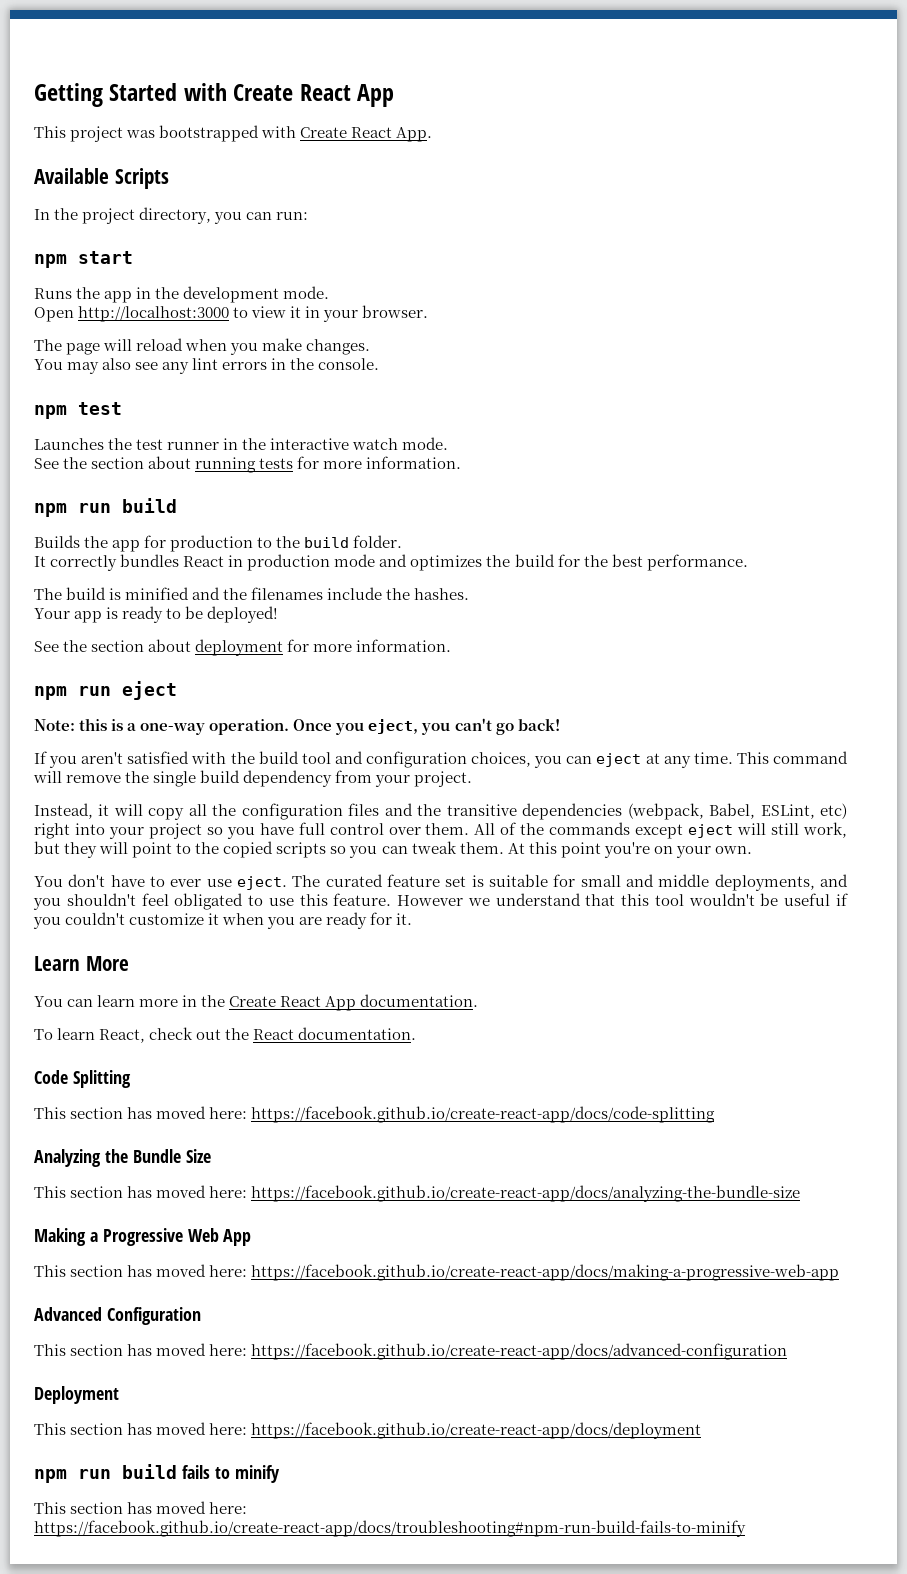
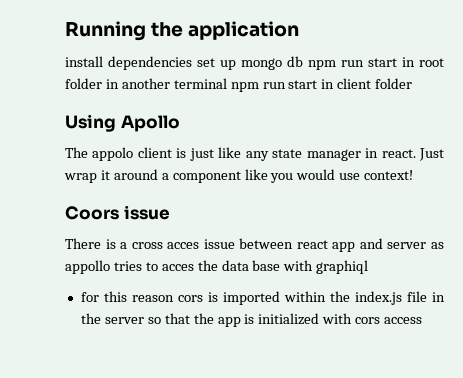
[34,83,395,107] [34,125,433,142] [34,168,169,189] [34,207,309,224] [34,251,133,268] [34,286,330,303] [34,305,429,322] [34,338,371,355] [34,358,380,374] [34,402,122,419] [34,437,449,450] [34,456,462,473] [34,498,177,517] [34,535,403,552] [34,554,748,571] [34,587,470,600] [34,606,279,623] [34,639,452,656] [34,681,177,700] [34,718,560,735] [34,751,848,768] [33,770,473,787] [34,803,847,820] [34,822,847,839] [34,841,752,858] [34,874,849,891] [33,893,848,910] [33,912,413,929] [34,956,129,971] [34,994,479,1011] [34,1027,417,1043] [34,1070,131,1088] [34,1106,716,1123] [34,1149,211,1167] [34,1185,801,1202] [34,1228,252,1246] [34,1264,840,1281] [34,1307,201,1325] [34,1343,788,1360] [34,1386,119,1404] [34,1422,702,1439] [34,1464,280,1483] [34,1501,248,1514] [34,1520,746,1537] Getting Started with Create React App // This project was bootstrapped with Create React App. // Available Scripts // In the project directory, you can run: // npm start // Runs the app in the development mode. // Open http://localhost:3000 to view it in your browser. // The page will reload when you make changes. // You may also see any lint errors in the console. // npm test // Launches the test runner in the interactive watch mode. // See the section about running tests for more information. // npm run build // Builds the app for production to the build folder. // It correctly bundles React in production mode and optimizes the build for the best performance. // The build is minified and the filenames include the hashes. // Your app is ready to be deployed! // See the section about deployment for more information. // npm run eject // Note: this is a one-way operation. Once you eject, you can't go back! // If you aren't satisfied with the build tool and configuration choices, you can eject at any time. This command will remove the single build dependency from your project. // Instead, it will copy all the configuration files and the transitive dependencies (webpack, Babel, ESLint, etc) right into your project so you have full control over them. All of the commands except eject will still work, but they will point to the copied scripts so you can tweak them. At this point you're on your own. // You don't have to ever use eject. The curated feature set is suitable for small and middle deployments, and you shouldn't feel obligated to use this feature. However we understand that this tool wouldn't be useful if you couldn't customize it when you are ready for it. // Learn More // You can learn more in the Create React App documentation. // To learn React, check out the React documentation. // Code Splitting // This section has moved here: https://facebook.github.io/create-react-app/docs/code-splitting // Analyzing the Bundle Size // This section has moved here: https://facebook.github.io/create-react-app/docs/analyzing-the-bundle-size // Making a Progressive Web App // This section has moved here: https://facebook.github.io/create-react-app/docs/making-a-progressive-web-app // Advanced Configuration // This section has moved here: https://facebook.github.io/create-react-app/docs/advanced-configuration // Deployment // This section has moved here: https://facebook.github.io/create-react-app/docs/deployment // npm run build fails to minify // This section has moved here: https://facebook.github.io/create-react-app/docs/troubleshooting#npm-run-build-fails-to-minify -> [65,21,300,41] [65,56,444,70] [65,78,413,92] [65,114,180,132] [65,147,444,161] [64,169,414,183] [65,205,170,220] [65,238,444,252] [65,260,369,274] [80,291,445,305] [80,313,423,327] Running the application // install dependencies set up mongo db npm run start in root folder in another terminal npm run start in client folder // Using Apollo // The appolo client is just like any state manager in react. Just wrap it around a component like you would use context! // Coors issue // There is a cross acces issue between react app and server as appollo tries to acces the data base with graphiql // for this reason cors is imported within the index.js file in the server so that the app is initialized with cors access

